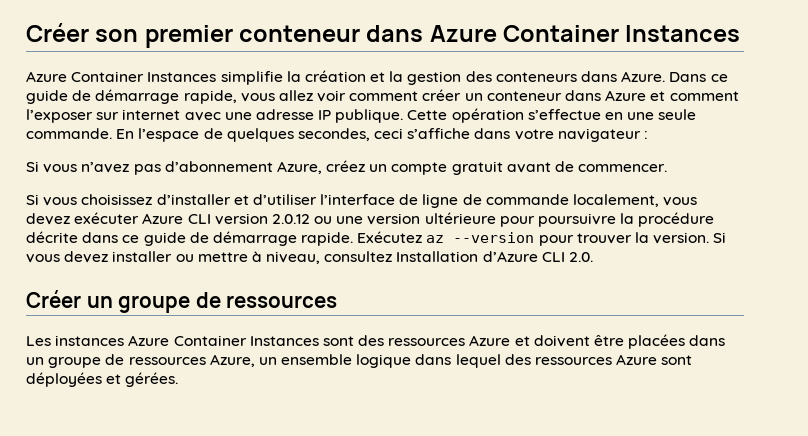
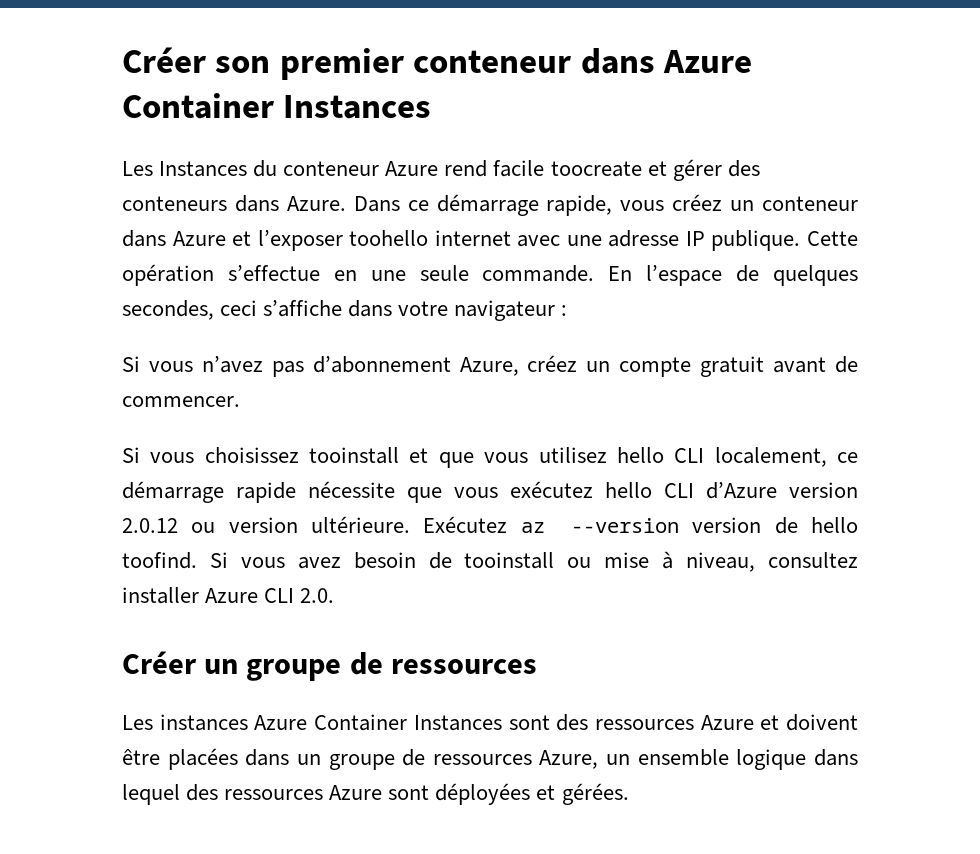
[26,70,462,85] Azure Container Instances simplifie la création et la gestion -> [122,159,722,181] Les Instances du conteneur Azure rend facile toocreate et gérer
[26,90,92,104] guide de -> (429, 205) none
[278,89,462,102] allez voir comment créer -> [672,194,723,211] créez
[669,91,739,101] [26,109,120,123] comment l’exposer sur -> [257,230,429,251] l’exposer toohello
[156,194,698,208] [26,212,715,227] [26,231,727,246] [26,251,248,263] d’installer et d’utiliser l’interface de ligne de commande localement, vous devez exécuter Azure CLI version 2.0.12 ou une version ultérieure pour poursuivre la procédure décrite dans ce guide de démarrage rapide. Exécutez az --version pour trouver la version. Si vous devez installer ou mettre -> [309,447,859,468] [122,481,858,503] [122,516,858,534] [122,552,650,569] tooinstall et que vous utilisez hello CLI localement, ce démarrage rapide nécessite que vous exécutez hello CLI d’Azure version 2.0.12 ou version ultérieure. Exécutez az --version version de hello toofind. Si vous avez besoin de tooinstall ou mise
[396,251,538,262] Installation d’Azure -> [122,587,259,604] installer Azure

